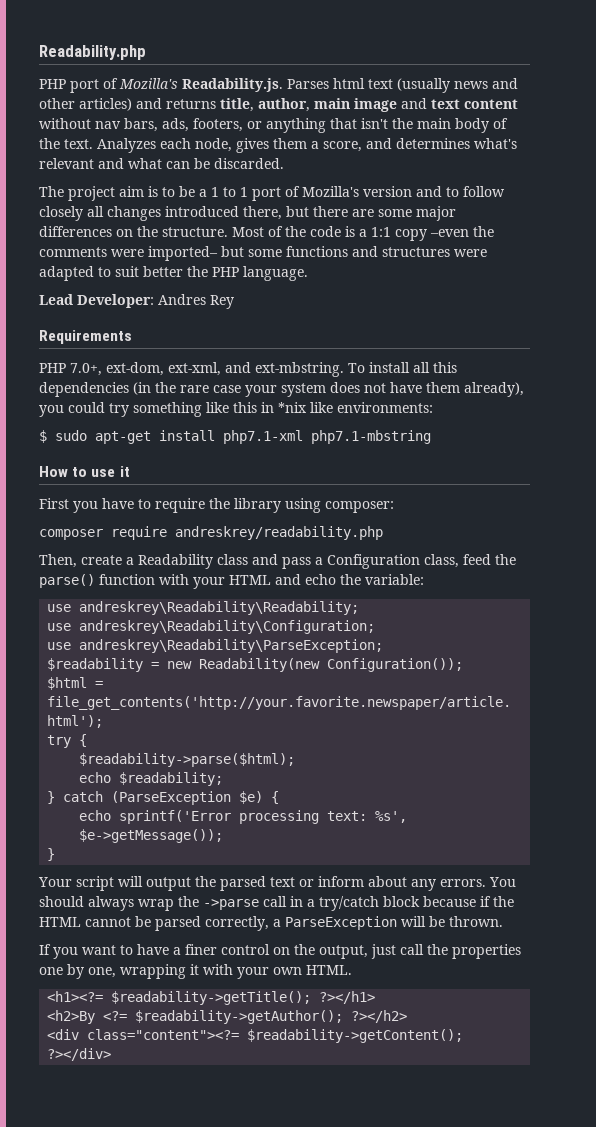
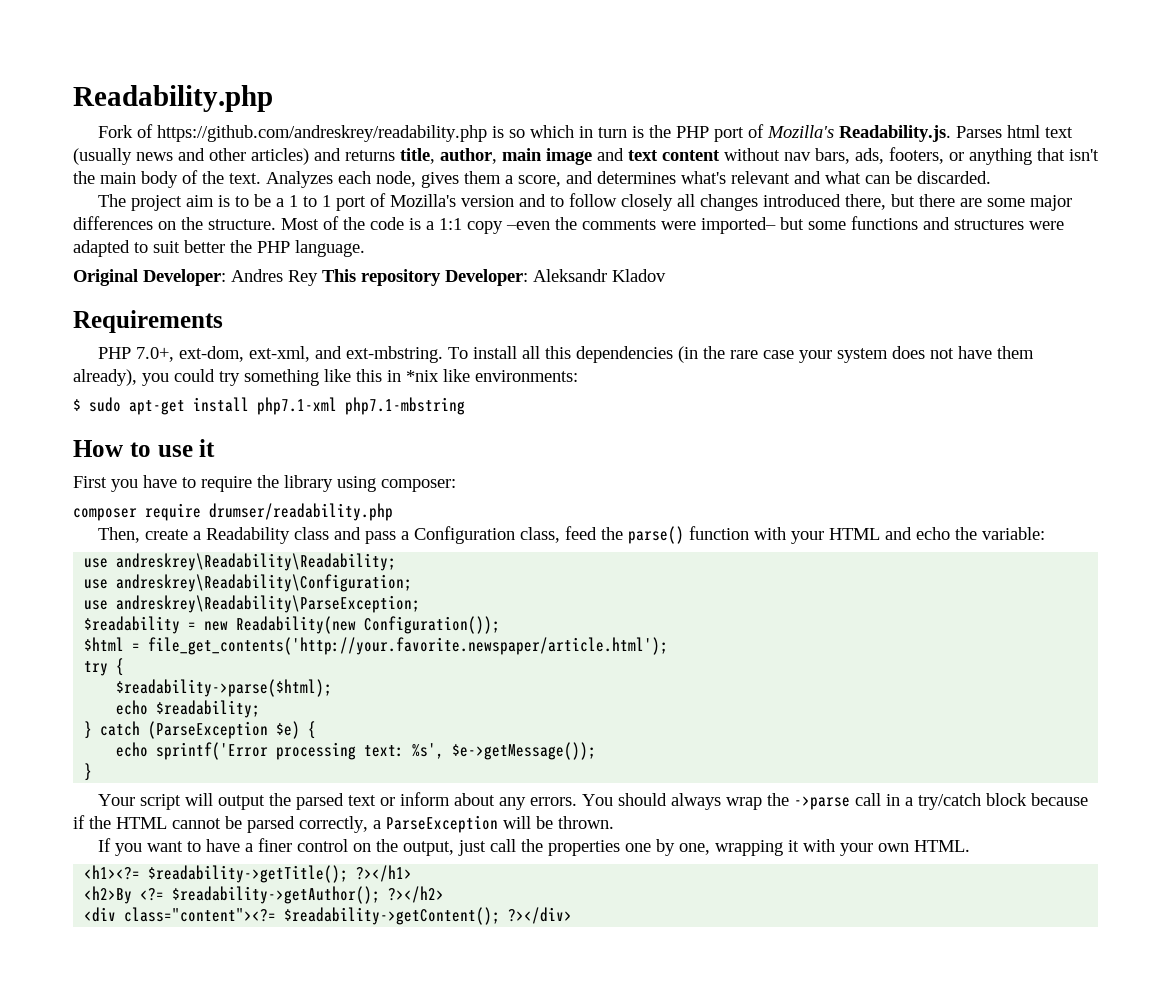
(146, 52) none -> [97,124,671,142] Fork of https://github.com/andreskrey/readability.php is so which in turn is the
[39,294,73,305] Lead -> [73,269,138,286] Original
(234, 302) none -> [322,269,666,286] This repository Developer: Aleksandr Kladov
[175,526,383,540] andreskrey/readability.php -> [209,503,393,521] drumser/readability.php

